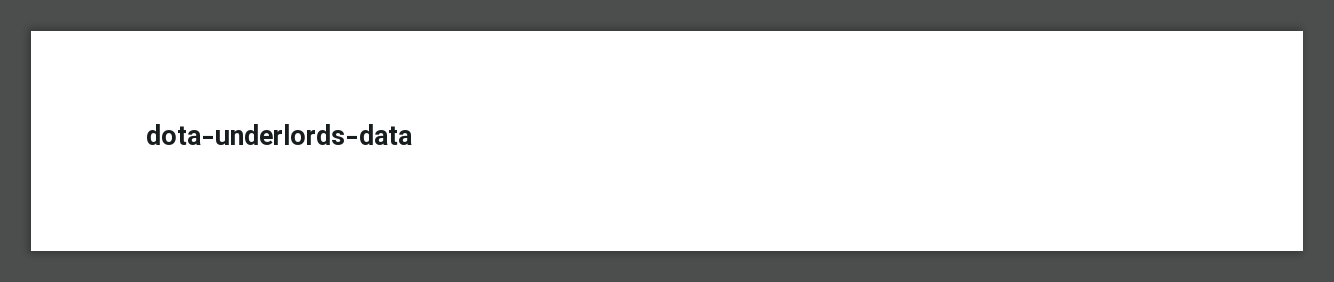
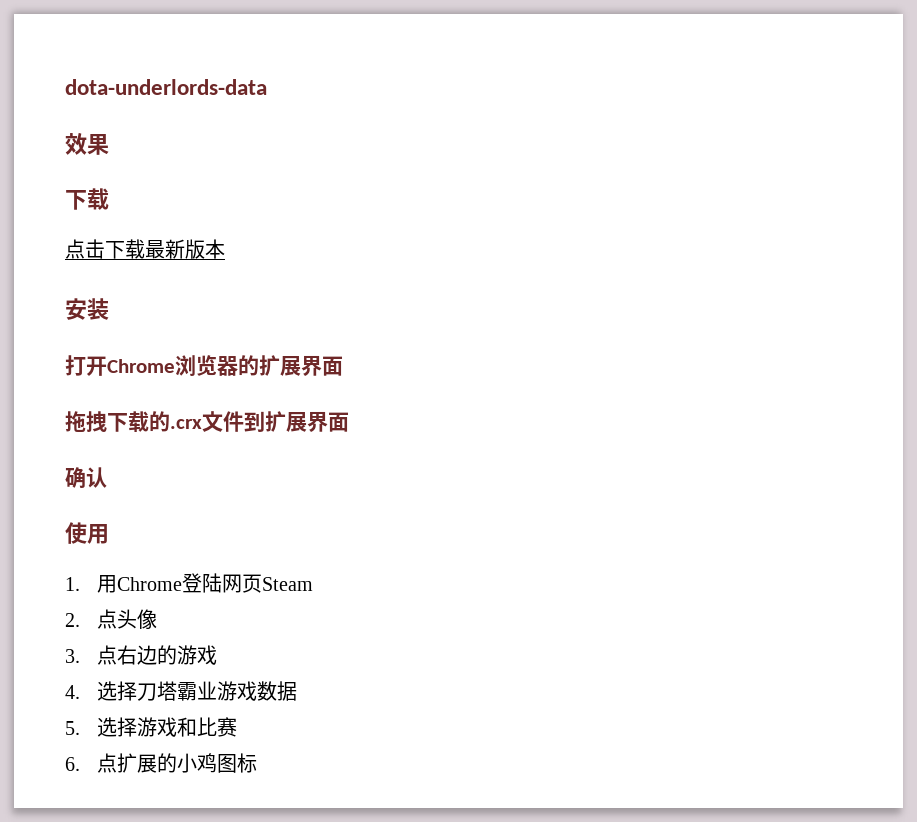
(412, 134) none -> [65,132,109,155] [65,188,109,210] [65,239,225,259] [65,298,109,320] [65,355,343,377] [65,411,349,432] [65,467,107,488] [65,522,109,544] [65,573,314,593] [65,609,158,629] [65,645,218,665] [65,681,298,701] [65,717,238,737] [65,753,258,773] // 效果 // 下载 // 点击下载最新版本 // 安装 // 打开Chrome浏览器的扩展界面 // 拖拽下载的.crx文件到扩展界面 // 确认 // 使用 // 1.用Chrome登陆网页Steam // 2.点头像 // 3.点右边的游戏 // 4.选择刀塔霸业游戏数据 // 5.选择游戏和比赛 // 6.点扩展的小鸡图标

